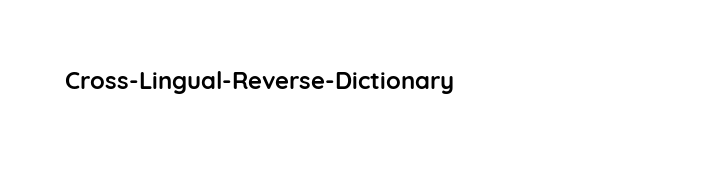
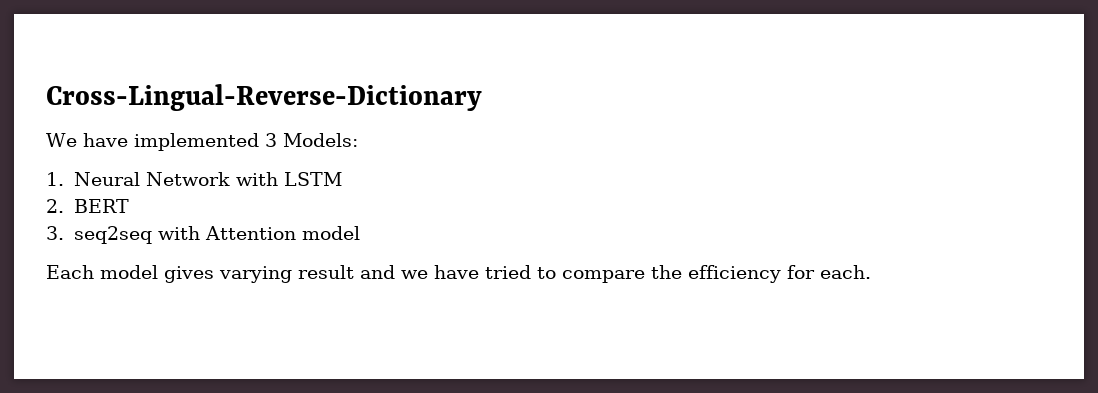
(454, 82) none -> [46,133,358,151] [46,172,342,186] [46,199,129,213] [46,226,360,244] [46,265,871,283] // We have implemented 3 Models: // 1. Neural Network with LSTM // 2. BERT // 3. seq2seq with Attention model // Each model gives varying result and we have tried to compare the efficiency for each.

